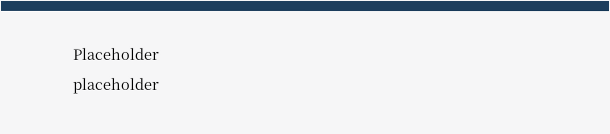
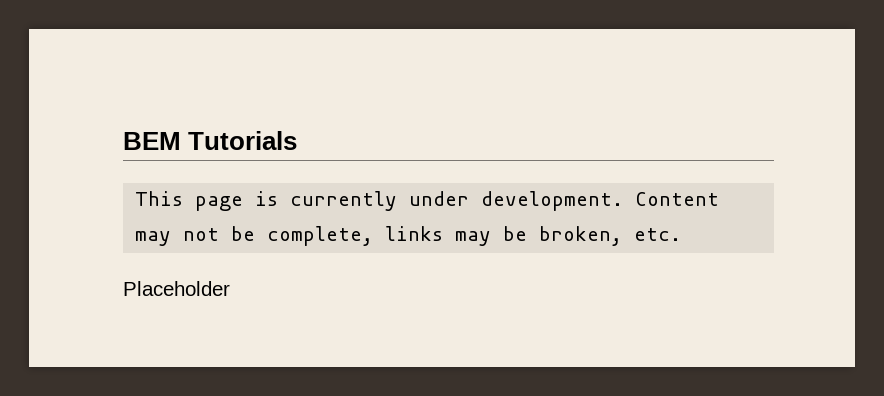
(73, 53) none -> [123,131,298,150] [135,191,720,211] [135,226,682,246] BEM Tutorials // This page is currently under development. Content may not be complete, links may be broken, etc. //
[72,77,159,94] // placeholder -> (230, 288) none

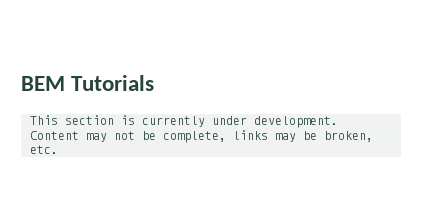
[195,196,244,211] page -> [64,115,114,125] section
[123,281,230,296] // Placeholder -> (58, 149) none

